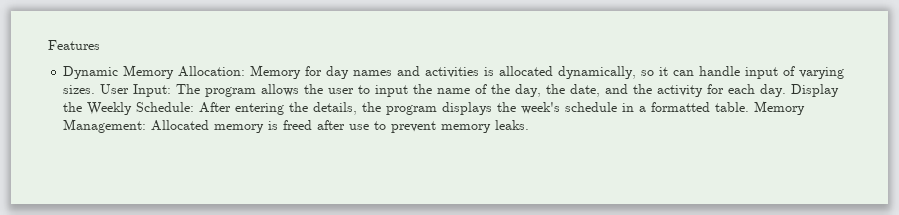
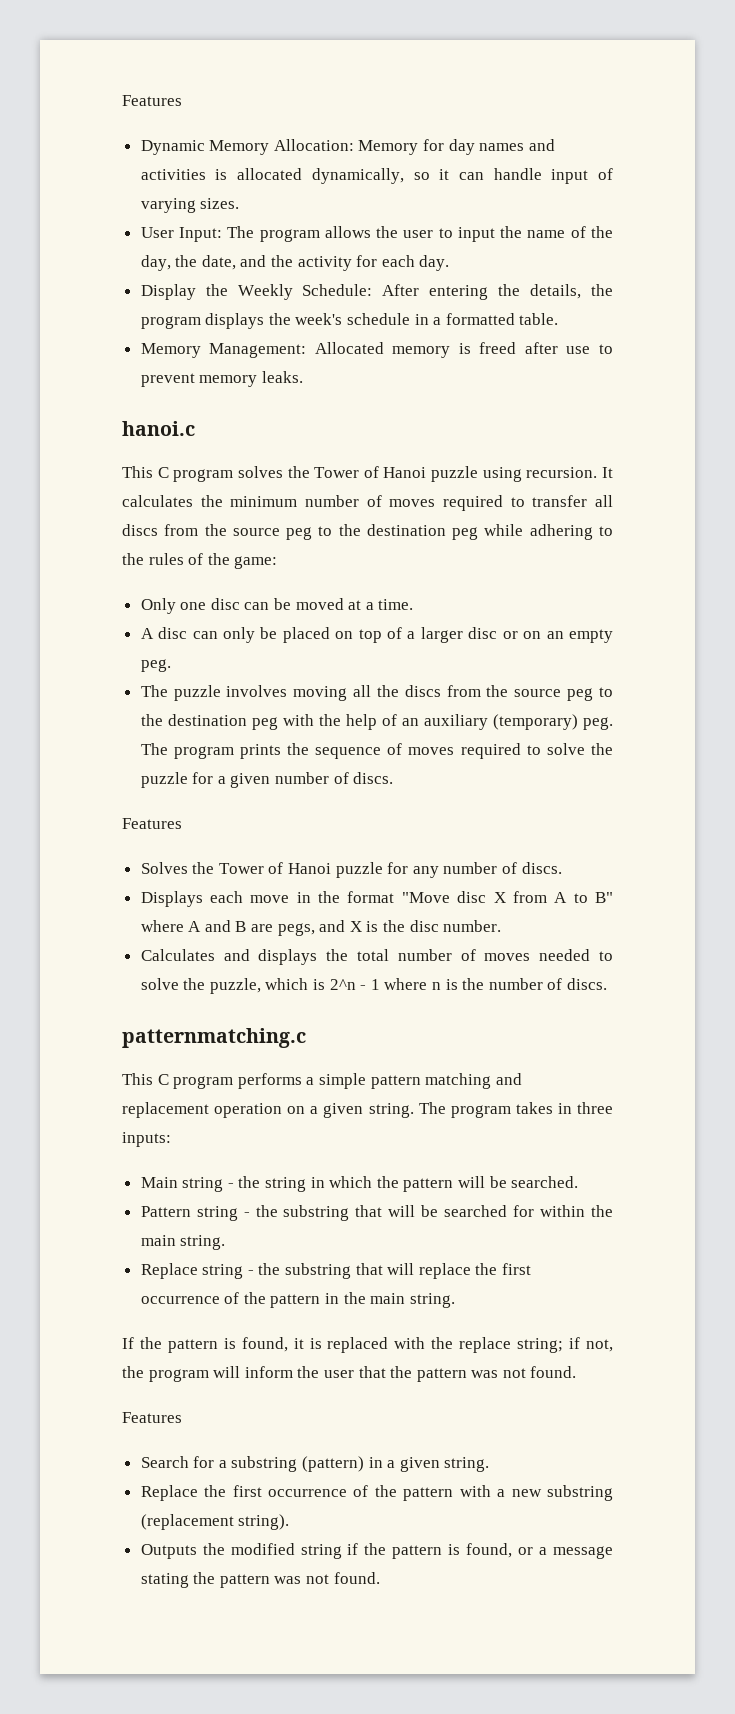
(96, 89) none -> (240, 203) //
(787, 90) none -> (450, 263) //
(750, 107) none -> (559, 319) //
(530, 125) none -> [122,421,195,436] [122,466,613,482] [122,495,613,511] [122,524,613,540] [122,553,278,569] [140,598,414,614] [140,627,614,643] [140,659,171,672] [140,685,614,701] [140,714,613,730] [140,743,613,759] [140,772,394,788] [122,818,182,829] [140,862,562,878] [140,891,613,907] [140,920,502,936] [140,949,614,965] [140,978,607,994] [122,1028,306,1048] [122,1073,522,1089] [122,1102,614,1118] [122,1132,171,1147] [140,1176,579,1192] [140,1205,613,1221] [140,1235,226,1250] [140,1263,532,1279] [140,1292,455,1308] [122,1337,613,1353] [122,1366,577,1382] [122,1412,182,1423] [140,1456,490,1472] [140,1485,613,1501] [140,1514,290,1530] [140,1543,613,1559] [140,1572,380,1588] // hanoi.c // This C program solves the Tower of Hanoi puzzle using recursion. It calculates the minimum number of moves required to transfer all discs from the source peg to the destination peg while adhering to the rules of the game: // Only one disc can be moved at a time. // A disc can only be placed on top of a larger disc or on an empty peg. // The puzzle involves moving all the discs from the source peg to the destination peg with the help of an auxiliary (temporary) peg. The program prints the sequence of moves required to solve the puzzle for a given number of discs. // Features // Solves the Tower of Hanoi puzzle for any number of discs. // Displays each move in the format "Move disc X from A to B" where A and B are pegs, and X is the disc number. // Calculates and displays the total number of moves needed to solve the puzzle, which is 2^n - 1 where n is the number of discs. // patternmatching.c // This C program performs a simple pattern matching and replacement operation on a given string. The program takes in three inputs: // Main string - the string in which the pattern will be searched. // Pattern string - the substring that will be searched for within the main string. // Replace string - the substring that will replace the first occurrence of the pattern in the main string. // If the pattern is found, it is replaced with the replace string; if not, the program will inform the user that the pattern was not found. // Features // Search for a substring (pattern) in a given string. // Replace the first occurrence of the pattern with a new substring (replacement string). // Outputs the modified string if the pattern is found, or a message stating the pattern was not found.

